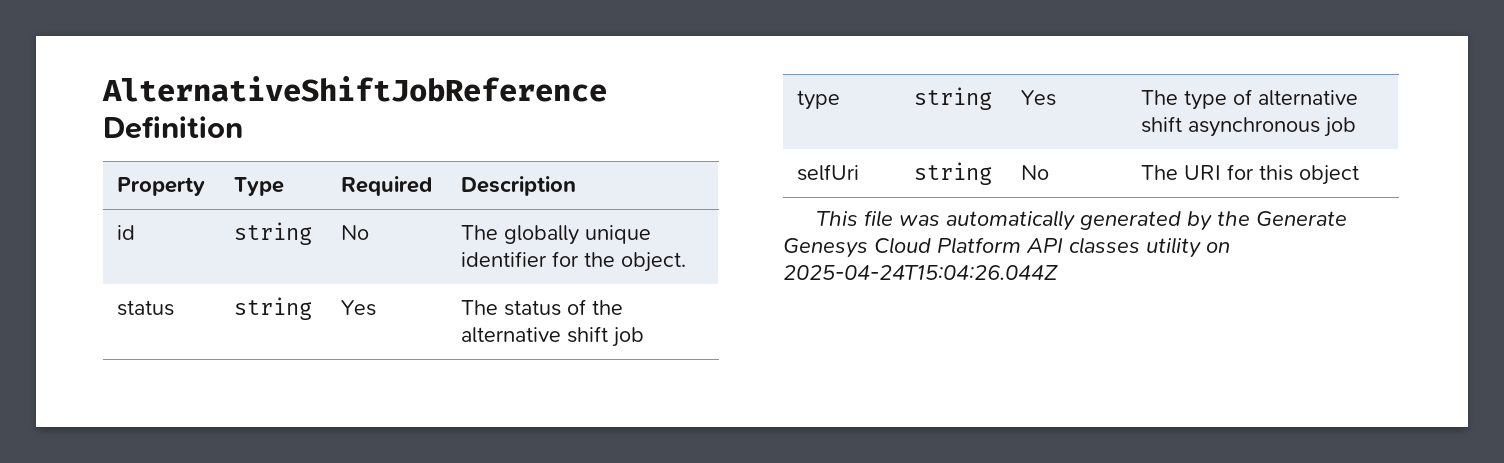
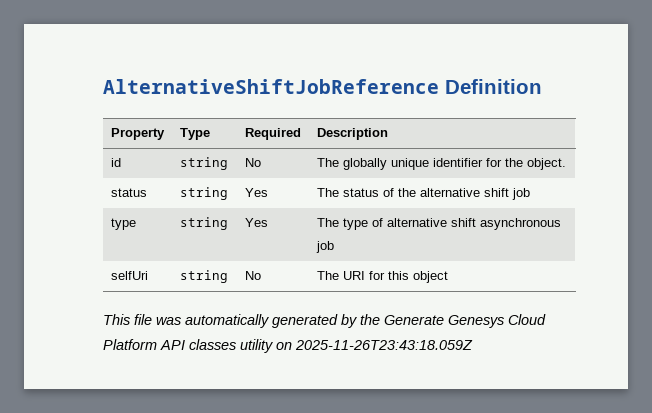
[783,265,1058,280] 2025-04-24T15:04:26.044Z -> [295,340,473,350] 2025-11-26T23:43:18.059Z

